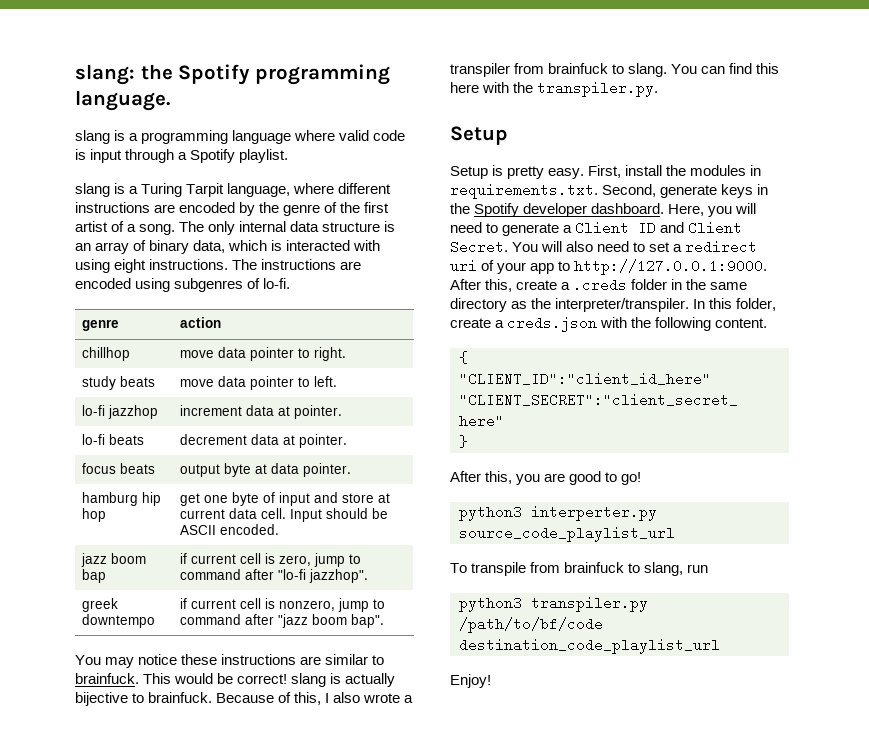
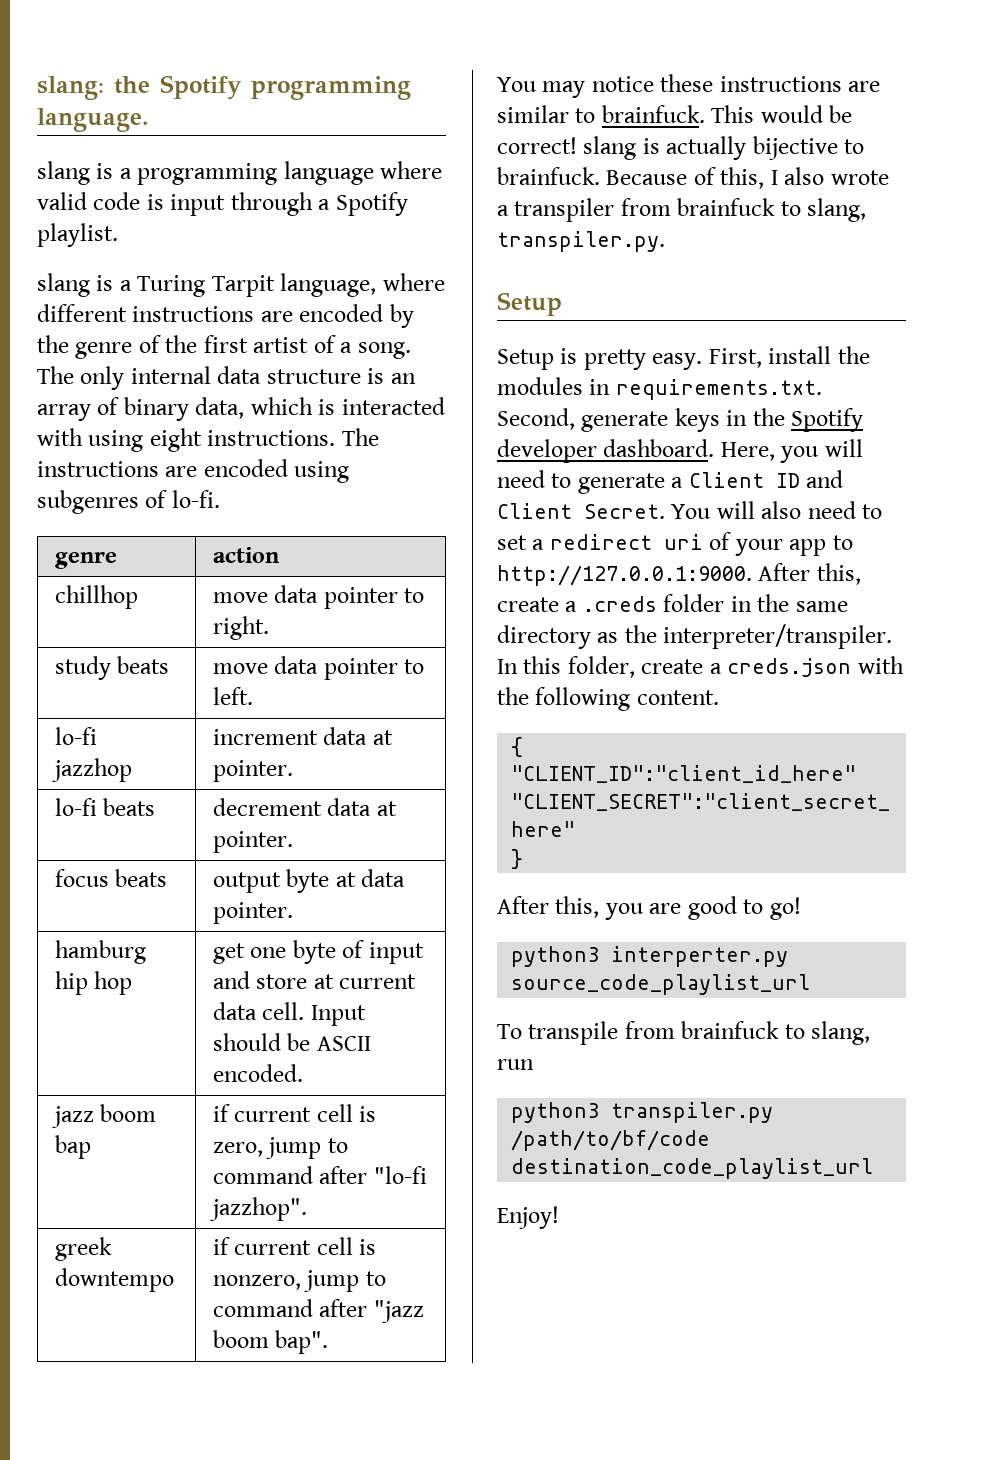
[628,63,780,77] [450,82,534,93] slang. You can find this here with the -> [807,198,867,222] slang,

